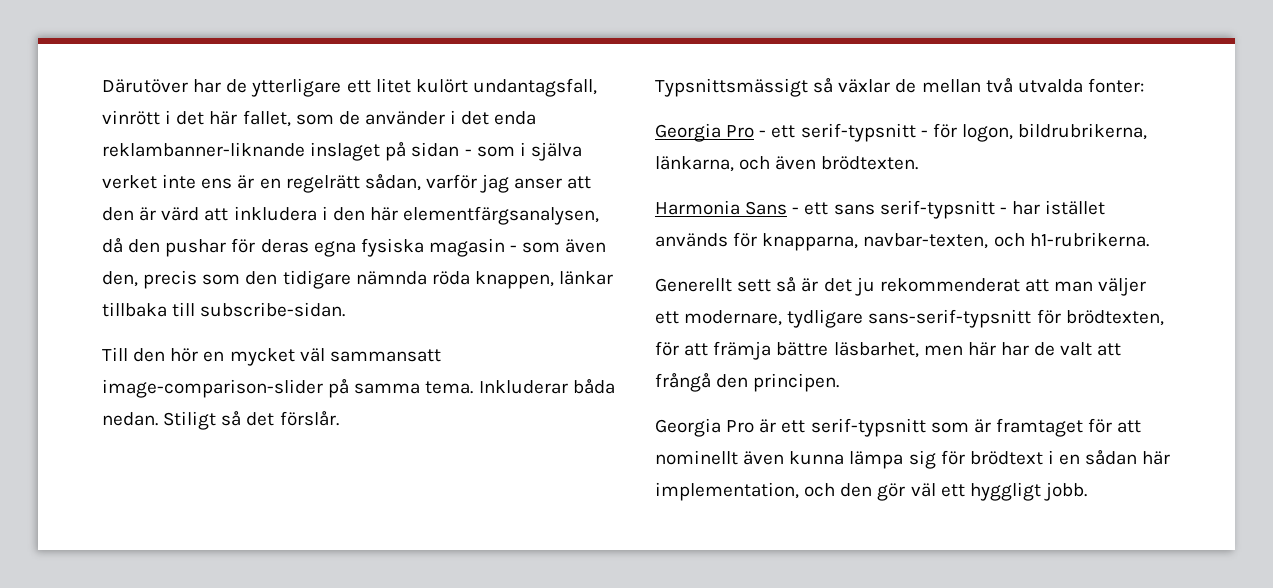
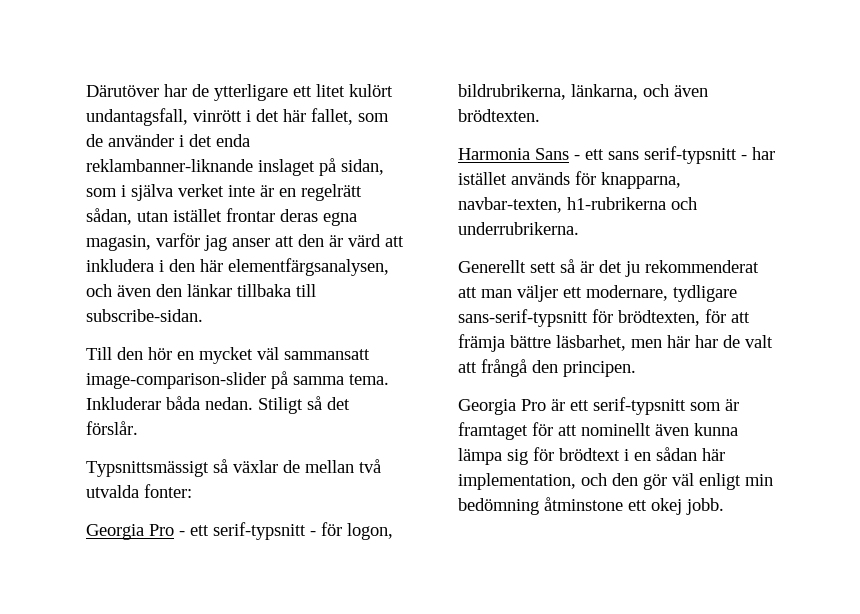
[411,142,472,157] sidan - -> [341,159,384,175] sidan,
[201,178,233,189] ens -> (255, 191) none
(421, 182) none -> [137,208,357,226] [86,235,151,251] utan istället frontar deras egna magasin,
[102,238,607,257] [102,270,554,289] då den pushar för deras egna fysiska magasin - som även den, precis som den tidigare nämnda röda knappen, -> [86,284,182,297] och även den
[993,232,1149,247] och h1-rubrikerna. -> [567,197,697,210] [458,222,579,235] h1-rubrikerna och underrubrikerna.
[940,482,1041,501] ett hyggligt -> [699,473,773,490] [458,497,682,515] enligt min bedömning åtminstone ett okej

